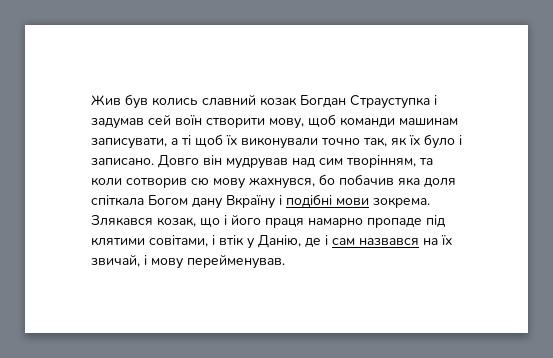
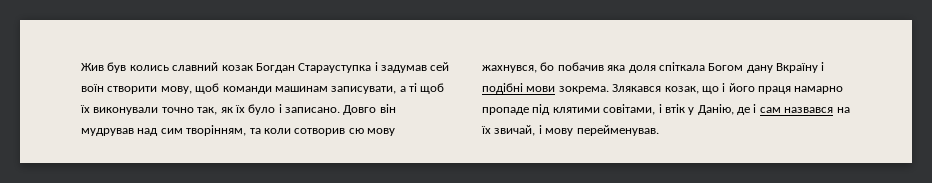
[350,95,430,109] Страуступка -> [298,63,372,73] Старауступка

